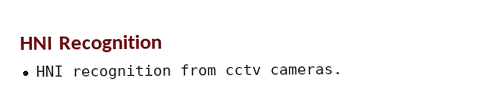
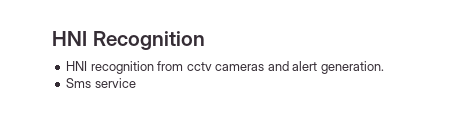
[269,66,343,75] cameras. -> [215,61,384,74] [66,78,136,88] cameras and alert generation. // Sms service

